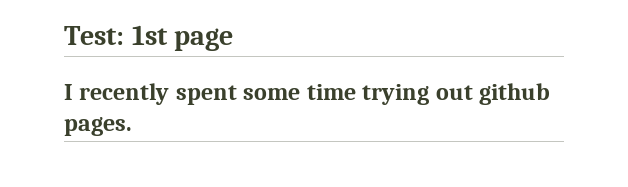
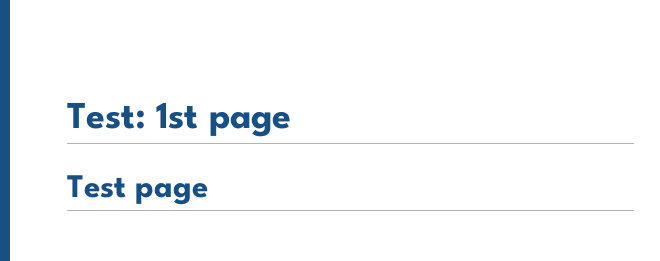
[64,83,551,105] [64,117,132,136] I recently spent some time trying out github pages. -> [67,175,208,205] Test page

